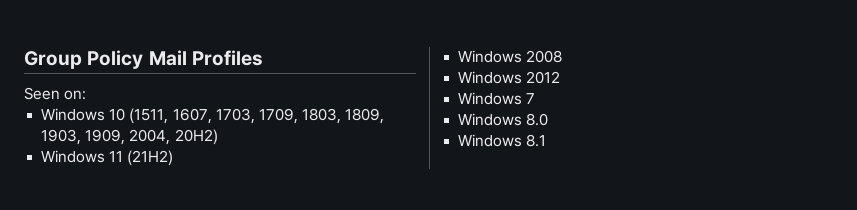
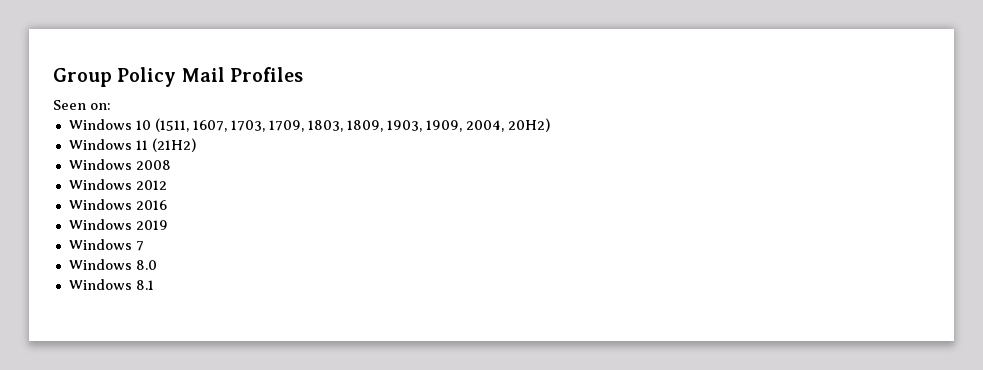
(561, 77) none -> [68,199,167,210] [68,219,168,230] // Windows 2016 // Windows 2019

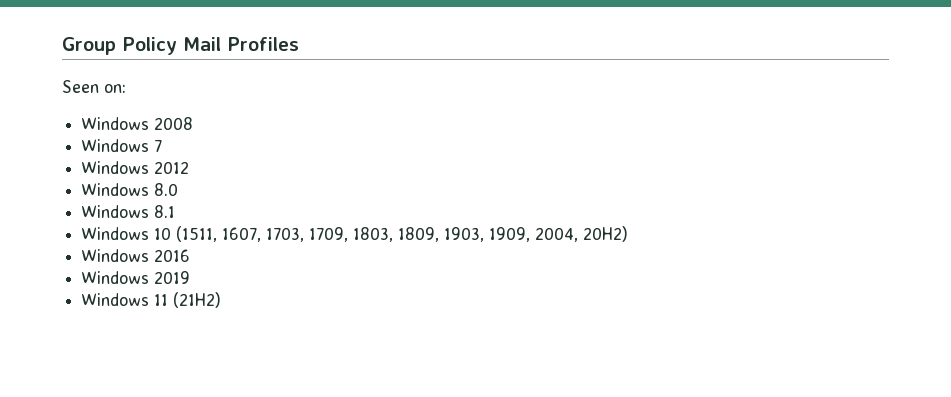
(111, 106) none -> [81,117,194,130] [81,139,163,152] [81,161,190,174] [81,183,179,196] [81,205,176,218] // Windows 2008 // Windows 7 // Windows 2012 // Windows 8.0 // Windows 8.1
[68,138,196,152] [68,159,171,170] [68,179,167,190] // Windows 11 (21H2) // Windows 2008 // Windows 2012 -> (629, 234) none
[135,241,144,251] [68,259,157,270] [68,279,154,290] 7 // Windows 8.0 // Windows 8.1 -> [154,292,222,308] 11 (21H2)

